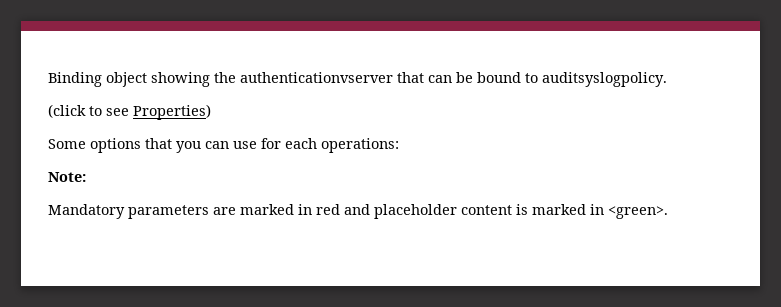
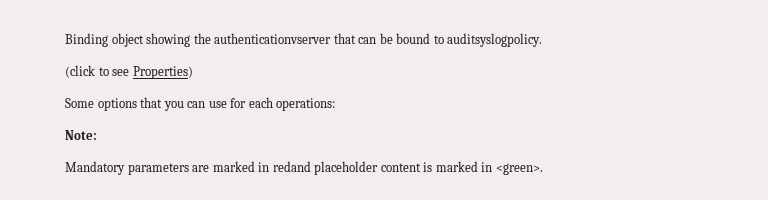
[316,204,370,215] red and -> [272,161,311,172] redand

